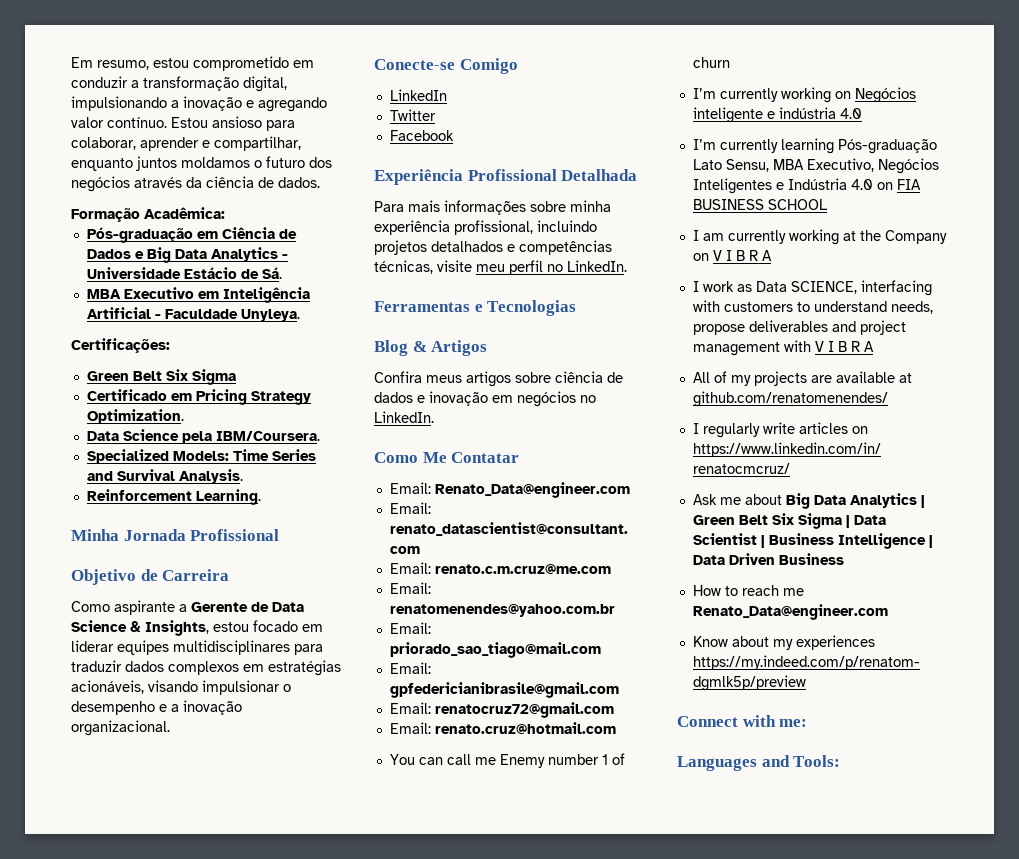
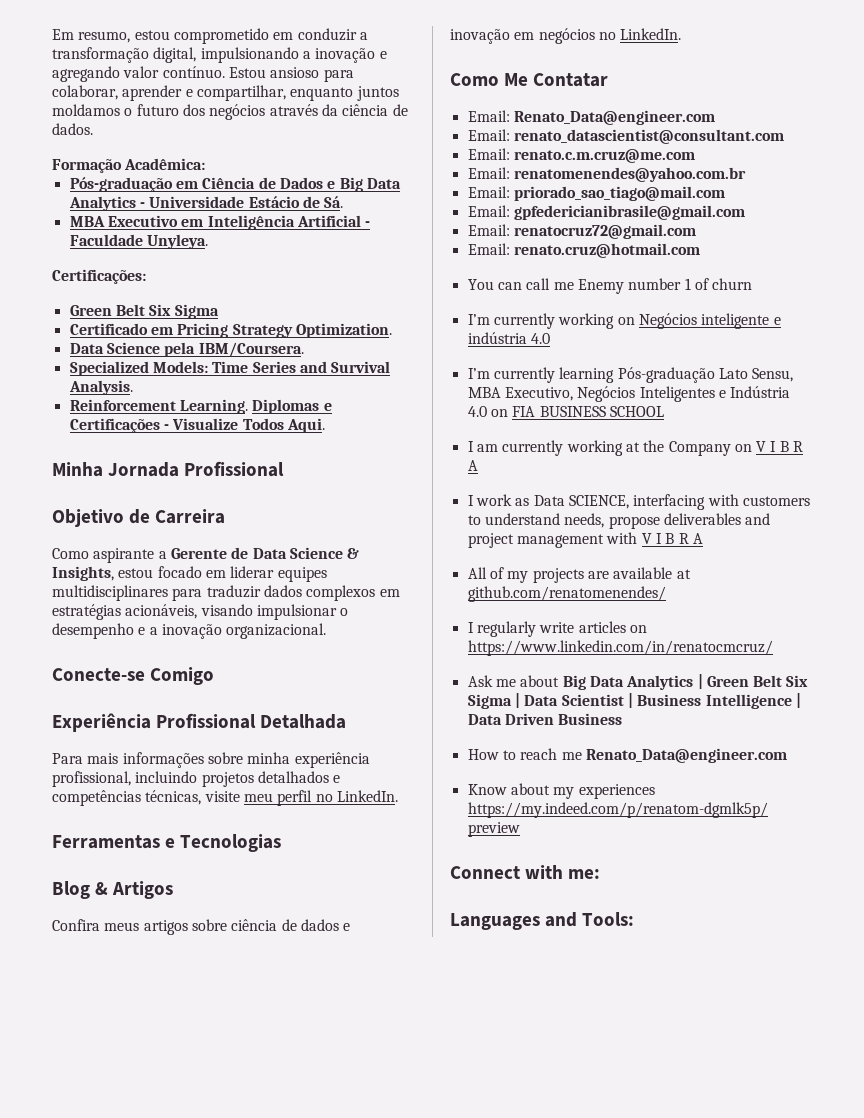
(261, 497) none -> [252,399,332,414] [69,418,325,433] Diplomas e Certificações - Visualize Todos Aqui.
[389,89,447,101] [389,109,436,121] [389,130,454,141] // LinkedIn // Twitter // Facebook -> (215, 676) none

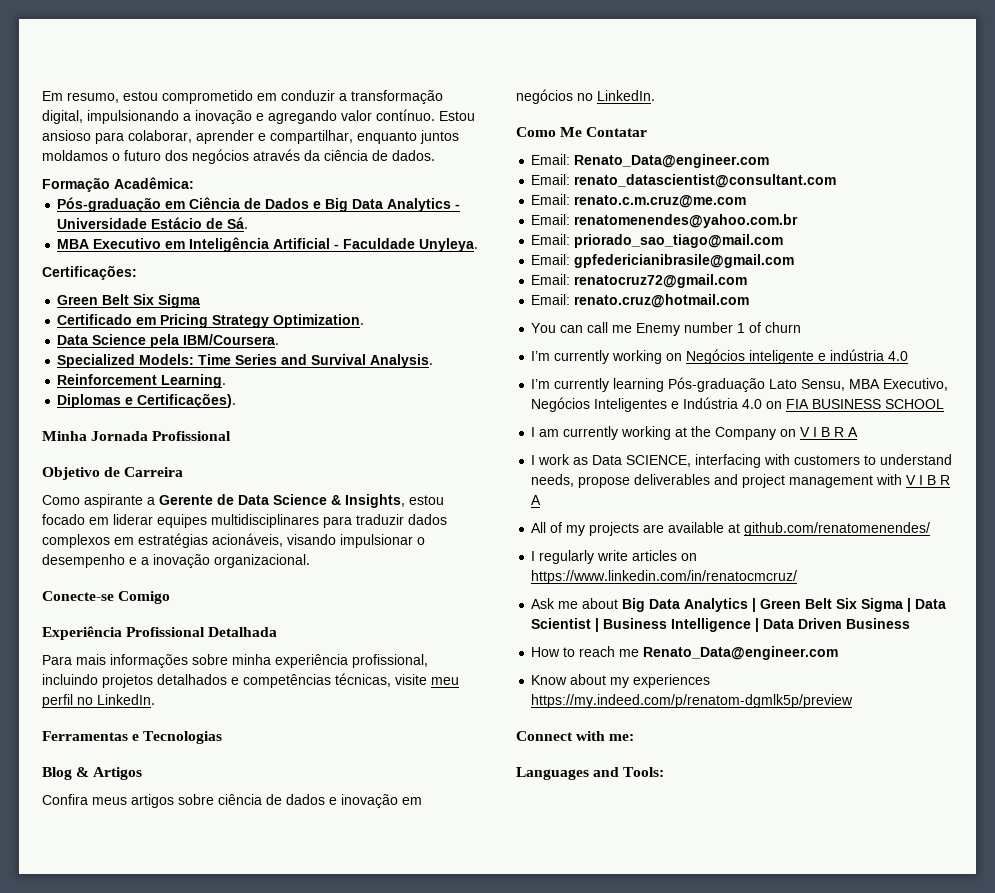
(248, 406) none -> (227, 381) //
[69,418,325,433] Certificações - Visualize Todos Aqui. -> [137,393,237,408] Certificações).

